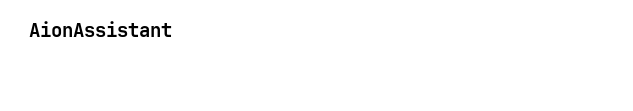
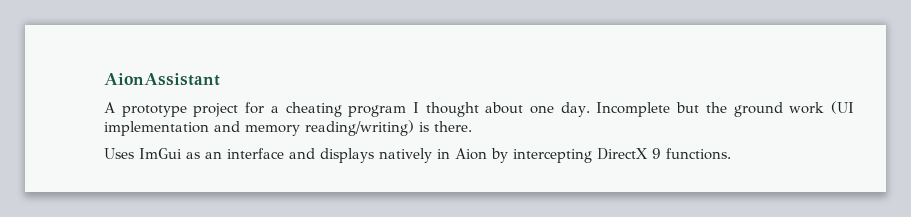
(172, 29) none -> [104,101,855,117] [104,120,472,136] [104,148,731,163] // A prototype project for a cheating program I thought about one day. Incomplete but the ground work (UI implementation and memory reading/writing) is there. // Uses ImGui as an interface and displays natively in Aion by intercepting DirectX 9 functions.

